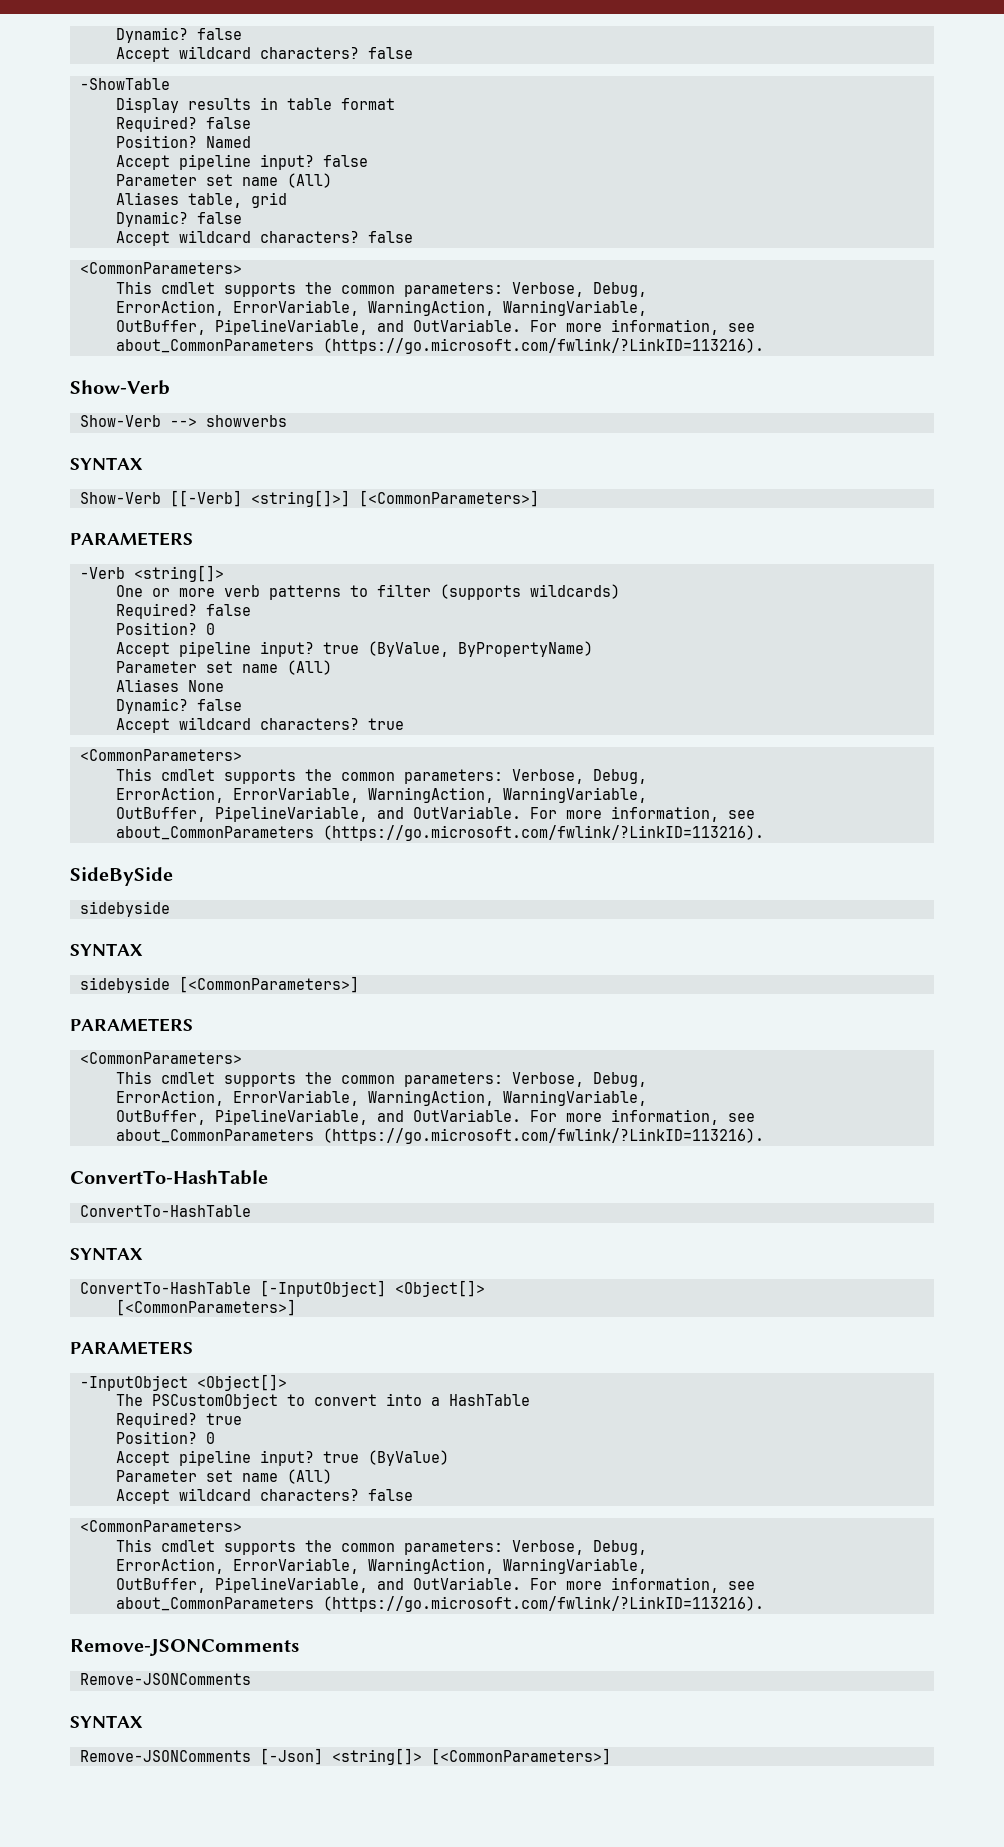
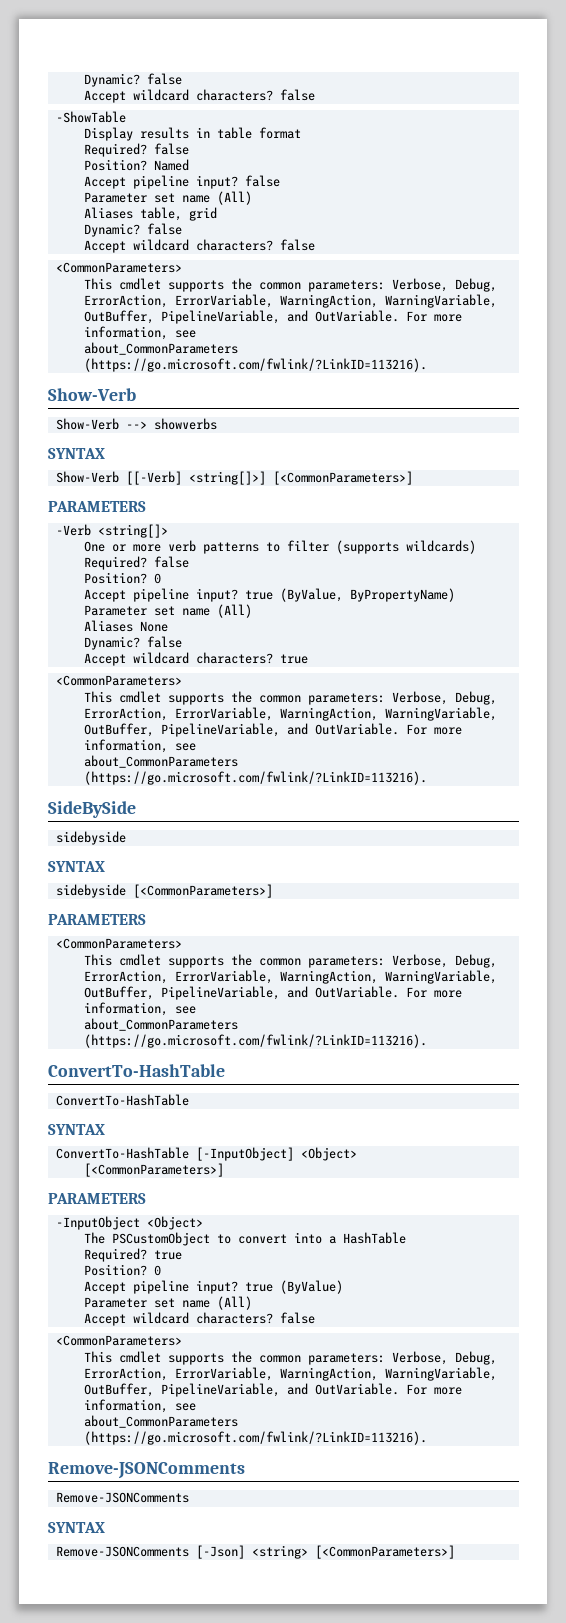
[395,1280,486,1297] <Object[]> -> [300,1147,357,1161] <Object>
[197,1374,288,1391] <Object[]> -> [146,1216,203,1230] <Object>
[332,1748,423,1765] <string[]> -> [251,1545,308,1559] <string>

